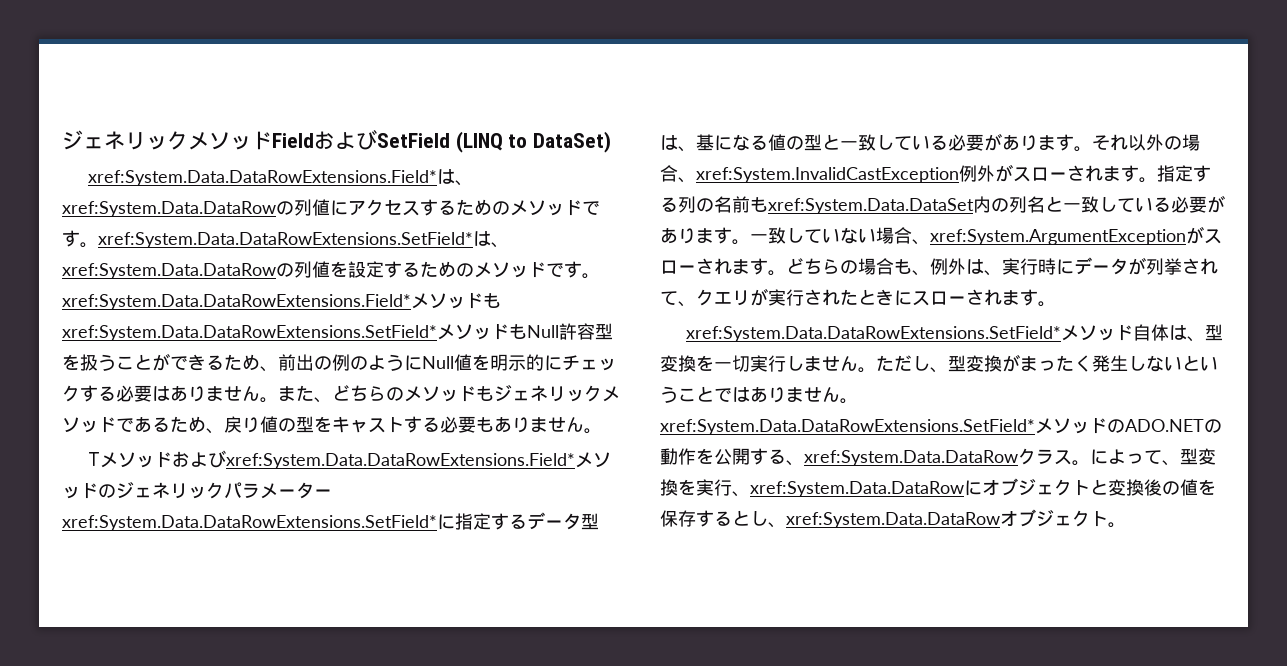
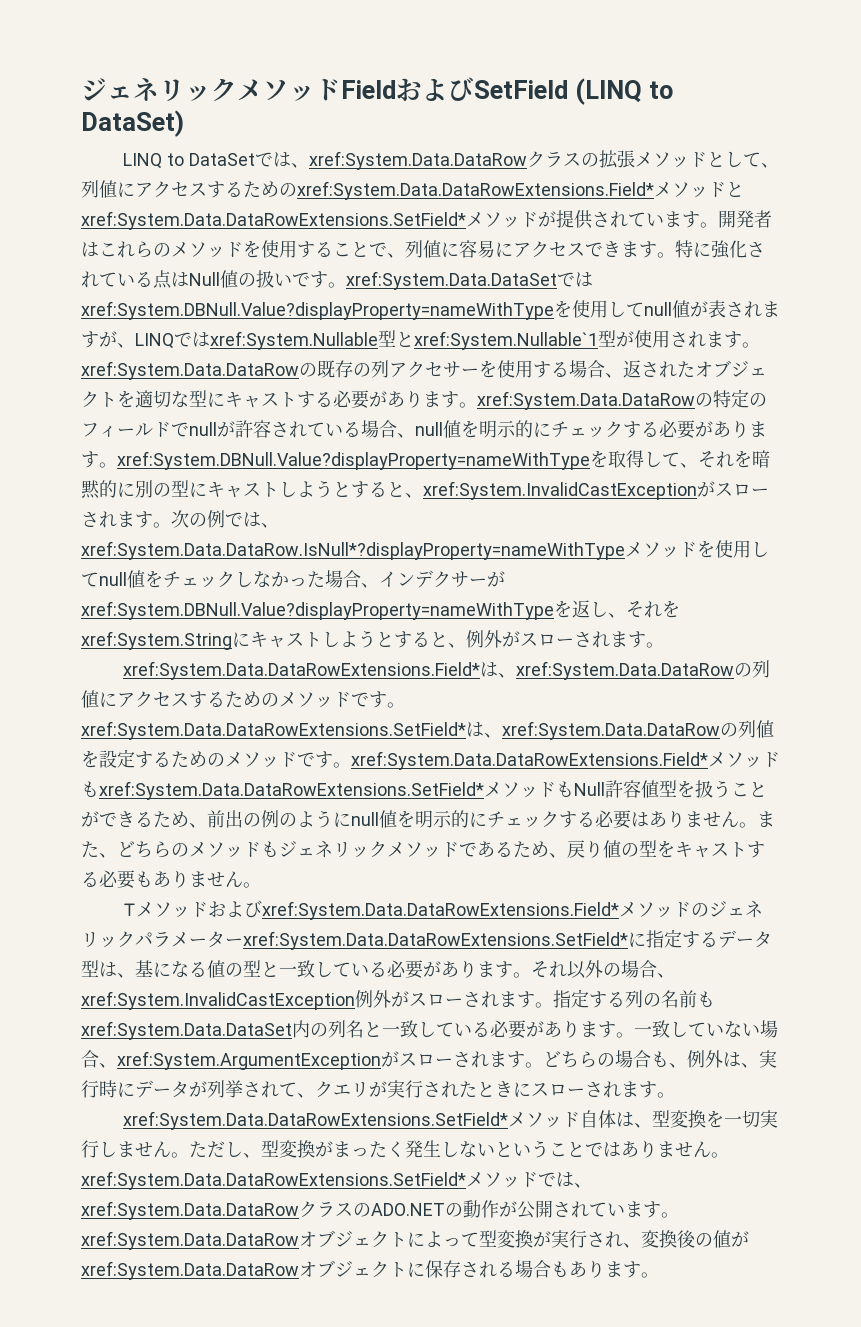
(612, 142) none -> [123,150,779,170] [81,180,744,200] [81,210,772,230] [81,240,765,259] [81,270,593,290] [81,300,780,320] [81,330,760,350] [81,360,767,380] [81,389,767,410] [81,420,767,439] [81,450,770,470] [81,480,769,500] [81,510,279,528] [81,540,769,560] [81,570,505,588] [81,600,680,620] [81,630,664,650] // LINQ to DataSetでは、xref:System.Data.DataRowクラスの拡張メソッドとして、列値にアクセスするためのxref:System.Data.DataRowExtensions.Field*メソッドとxref:System.Data.DataRowExtensions.SetField*メソッドが提供されています。開発者はこれらのメソッドを使用することで、列値に容易にアクセスできます。特に強化されている点はNull値の扱いです。xref:System.Data.DataSetではxref:System.DBNull.Value?displayProperty=nameWithTypeを使用してnull値が表されますが、LINQではxref:System.Nullable型とxref:System.Nullable`1型が使用されます。xref:System.Data.DataRowの既存の列アクセサーを使用する場合、返されたオブジェクトを適切な型にキャストする必要があります。xref:System.Data.DataRowの特定のフィールドでnullが許容されている場合、null値を明示的にチェックする必要があります。xref:System.DBNull.Value?displayProperty=nameWithTypeを取得して、それを暗黙的に別の型にキャストしようとすると、xref:System.InvalidCastExceptionがスローされます。次の例では、xref:System.Data.DataRow.IsNull*?displayProperty=nameWithTypeメソッドを使用してnull値をチェックしなかった場合、インデクサーがxref:System.DBNull.Value?displayProperty=nameWithTypeを返し、それをxref:System.Stringにキャストしようとすると、例外がスローされます。
(595, 331) none -> [641,780,659,798] 値
[422,356,454,369] Null -> [351,812,379,826] null
[1107,419,1222,433] [660,448,1216,466] [660,478,1216,497] [660,509,1108,528] のADO.NETの動作を公開する、xref:System.Data.DataRowクラス。によって、型変換を実行、xref:System.Data.DataRowにオブジェクトと変換後の値を保存するとし、xref:System.Data.DataRowオブジェクト -> [538,1172,592,1188] [81,1200,679,1220] [81,1230,749,1250] [81,1260,641,1280] では、xref:System.Data.DataRowクラスのADO.NETの動作が公開されています。xref:System.Data.DataRowオブジェクトによって型変換が実行され、変換後の値がxref:System.Data.DataRowオブジェクトに保存される場合もあります

